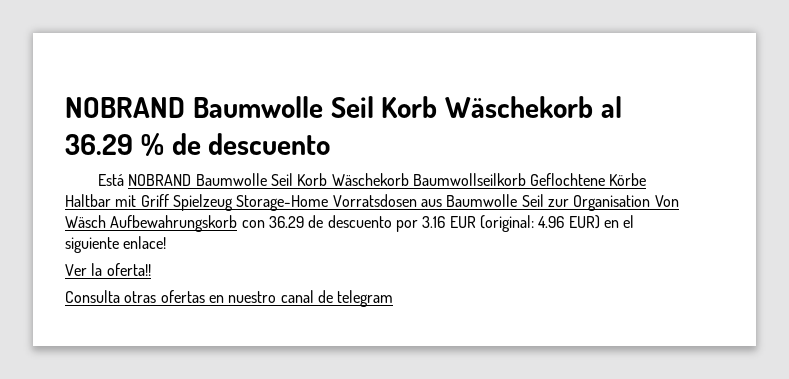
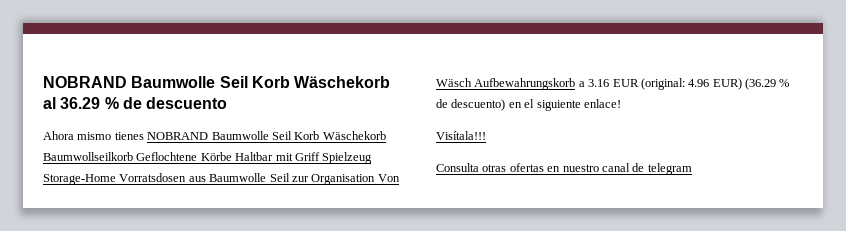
[97,174,124,186] Está -> [43,131,144,140] Ahora mismo tienes
[241,215,418,232] con 36.29 de descuento por -> [578,81,585,87] a
(600, 222) none -> [745,78,790,90] [436,99,506,111] (36.29 % de descuento)
[65,263,151,276] Ver la oferta!! -> [436,131,486,140] Visítala!!!

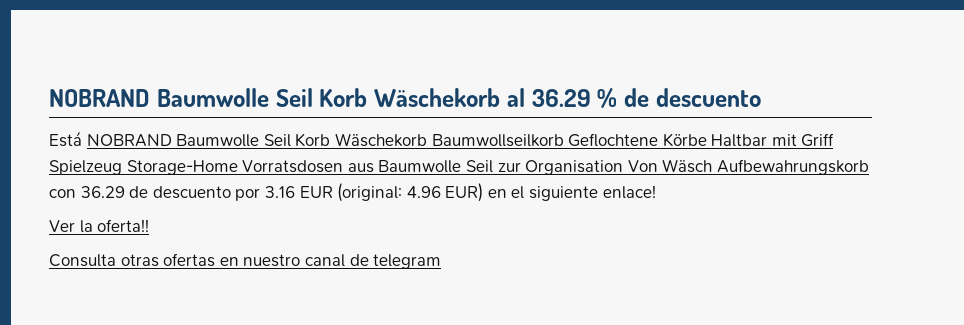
[43,131,144,140] Ahora mismo tienes -> [49,131,82,147] Está
[578,81,585,87] a -> [49,186,261,201] con 36.29 de descuento por
[745,78,790,90] [436,99,506,111] (36.29 % de descuento) -> (484, 192) none
[436,131,486,140] Visítala!!! -> [49,219,150,233] Ver la oferta!!

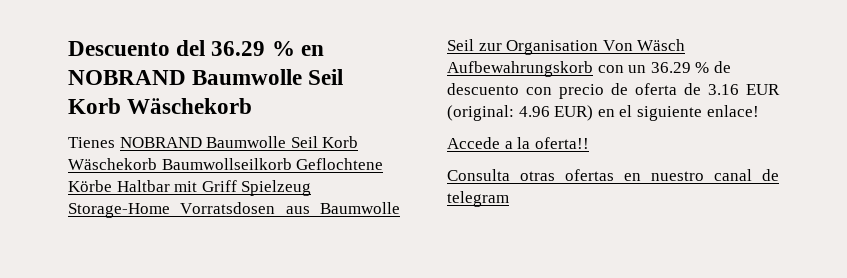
[49,88,761,108] [49,131,82,147] NOBRAND Baumwolle Seil Korb Wäschekorb al 36.29 % de descuento // Está -> [68,40,324,56] [68,69,344,85] [68,98,253,114] [68,137,115,148] Descuento del 36.29 % en NOBRAND Baumwolle Seil Korb Wäschekorb // Tienes
[80,186,261,201] 36.29 de descuento por -> [628,61,731,73] [447,83,701,99] un 36.29 % de descuento con precio de oferta de
[49,220,75,232] Ver -> [447,137,513,149] Accede a

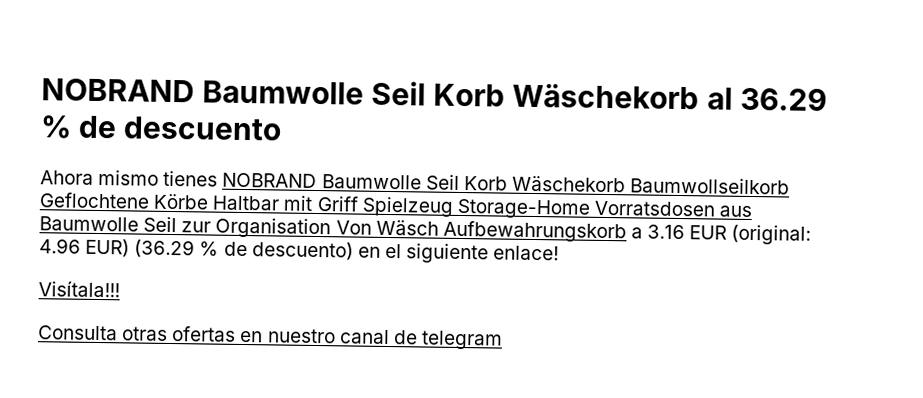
[68,40,324,56] [68,69,344,85] [68,98,253,114] [68,137,115,148] Descuento del 36.29 % en NOBRAND Baumwolle Seil Korb Wäschekorb // Tienes -> [41,78,827,112] [40,115,283,141] [40,169,219,187] NOBRAND Baumwolle Seil Korb Wäschekorb al 36.29 % de descuento // Ahora mismo tienes
[597,61,731,73] [447,83,701,99] con un 36.29 % de descuento con precio de oferta de -> [630,227,643,239] a
(594, 113) none -> [134,239,354,261] (36.29 % de descuento)
[447,137,589,149] Accede a la oferta!! -> [38,280,120,298] Visítala!!!

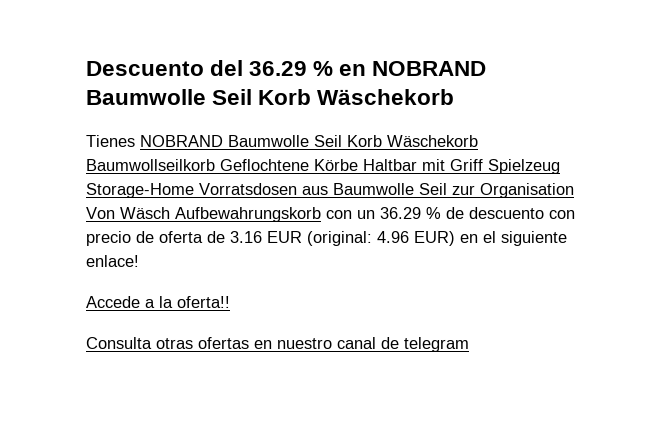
[41,78,827,112] [40,115,283,141] [40,169,219,187] NOBRAND Baumwolle Seil Korb Wäschekorb al 36.29 % de descuento // Ahora mismo tienes -> [86,60,487,76] [86,89,455,105] [86,135,135,147] Descuento del 36.29 % en NOBRAND Baumwolle Seil Korb Wäschekorb // Tienes
[630,227,643,239] a -> [326,207,575,219] [86,231,225,246] con un 36.29 % de descuento con precio de oferta de
[134,239,354,261] (36.29 % de descuento) -> (455, 238) none
[38,280,120,298] Visítala!!! -> [86,296,230,308] Accede a la oferta!!

